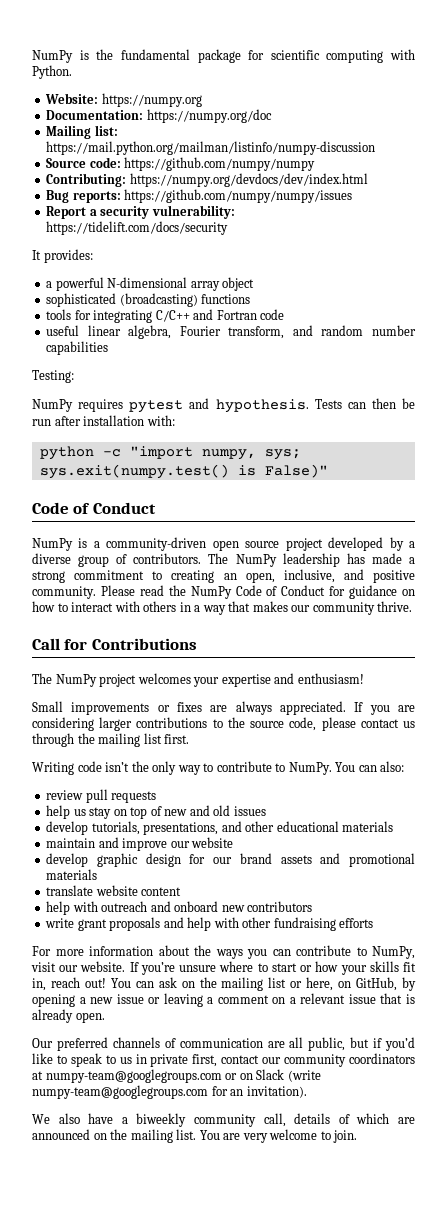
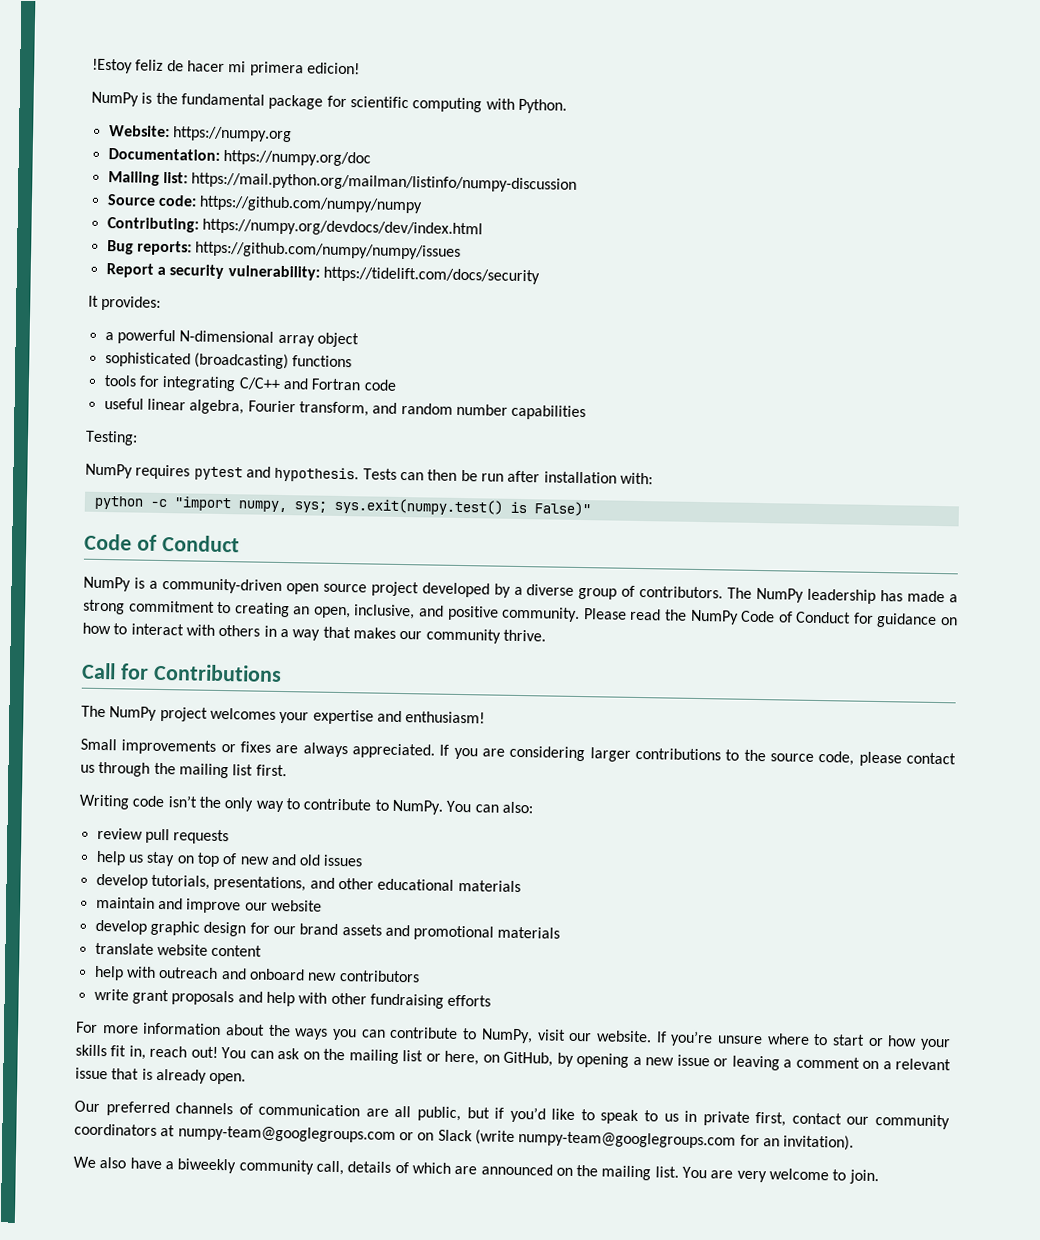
(32, 56) none -> [92,58,360,77] !Estoy feliz de hacer mi primera edicion! //

